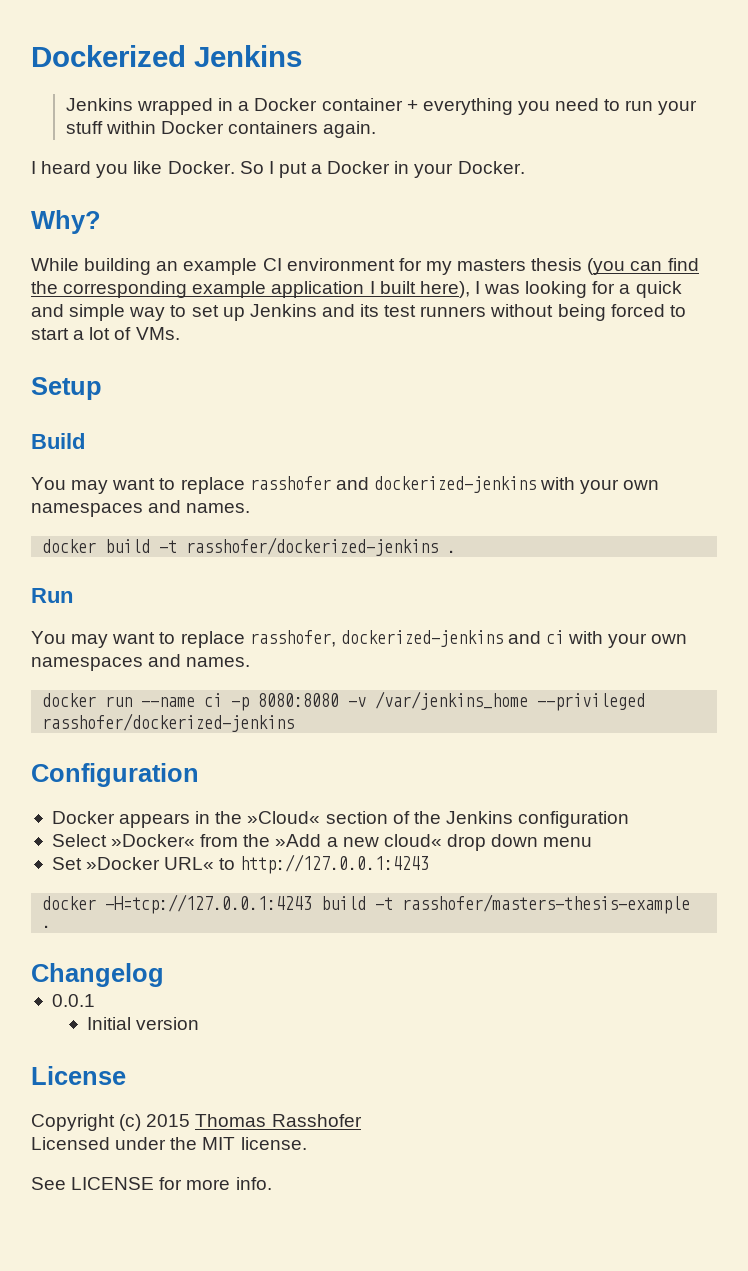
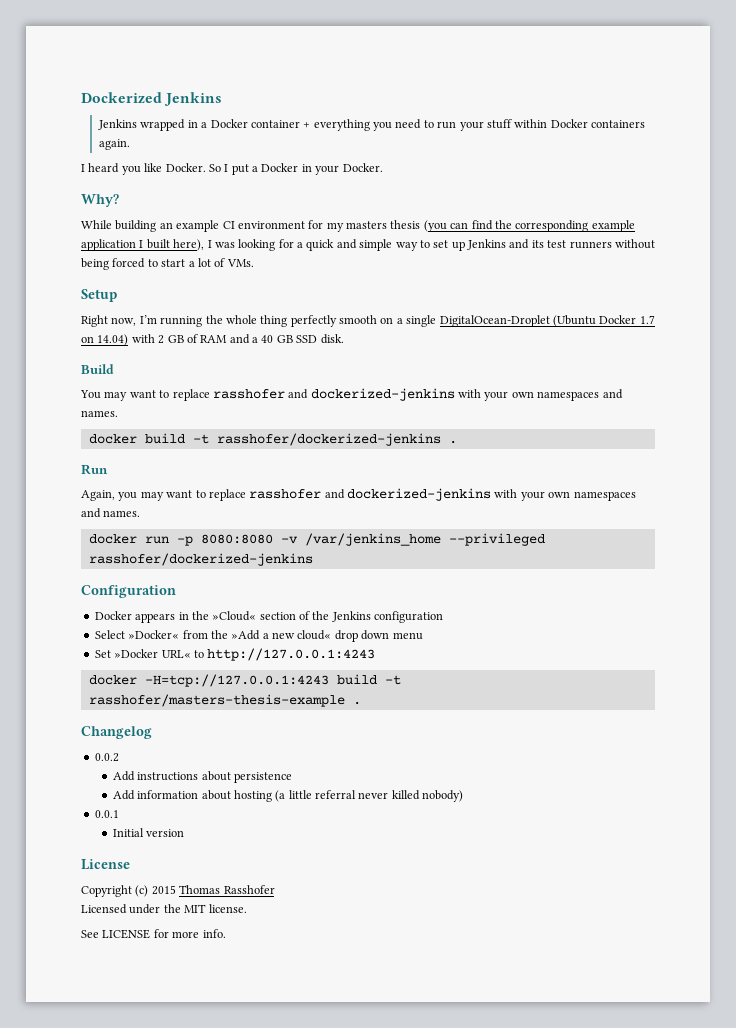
(102, 388) none -> [81,315,655,327] [81,334,344,346] // Right now, I’m running the whole thing perfectly smooth on a single DigitalOcean-Droplet (Ubuntu Docker 1.7 on 14.04) with 2 GB of RAM and a 40 GB SSD disk.
[31,630,565,648] You may want to replace rasshofer, dockerized-jenkins and ci -> [81,488,491,501] Again, you may want to replace rasshofer and dockerized-jenkins
[141,693,223,707] --name ci -> (169, 540) none
(164, 975) none -> [94,753,119,762] [112,771,292,783] [112,790,464,802] // 0.0.2 // Add instructions about persistence // Add information about hosting (a little referral never killed nobody)

